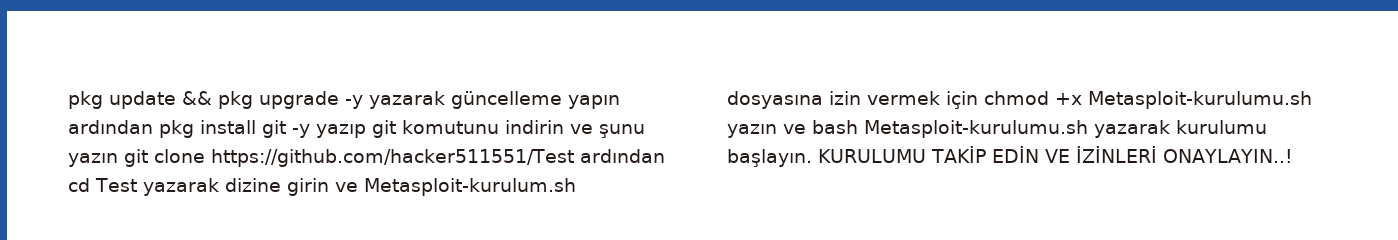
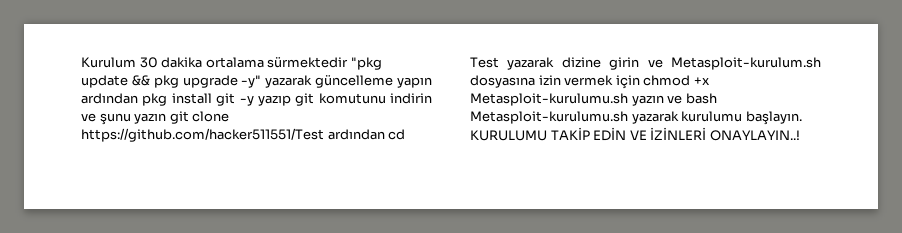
[68,91,103,109] pkg -> [81,57,382,70] Kurulum 30 dakika ortalama sürmektedir "pkg
[345,95,363,109] -y -> [241,75,262,88] -y"

